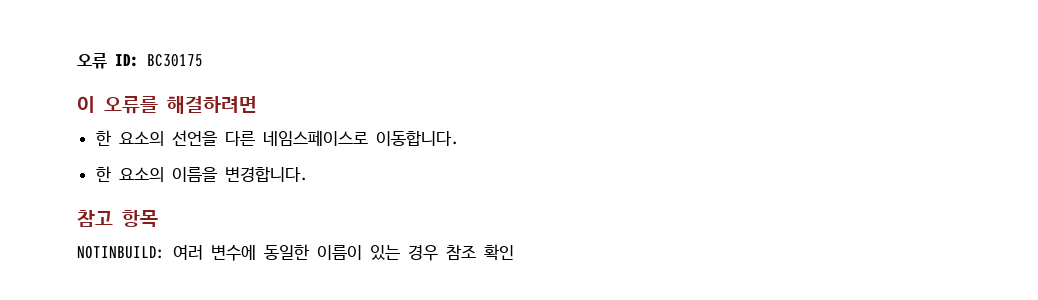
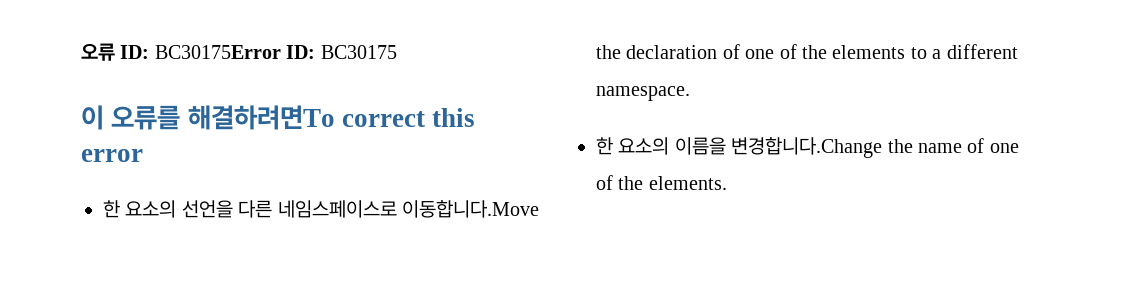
(139, 60) none -> [154,45,316,59] BC30175Error ID:
[167,96,257,114] 해결하려면 -> [187,105,476,130] [81,149,143,162] 해결하려면To correct this error
[375,130,459,146] [95,166,308,182] [77,210,158,227] [77,244,514,261] 이동합니다. // 한 요소의 이름을 변경합니다. // 참고 항목 // NOTINBUILD: 여러 변수에 동일한 이름이 있는 경우 참조 확인 -> [402,200,539,218] [596,44,1018,59] [596,86,690,101] [596,137,1019,158] [596,175,727,190] 이동합니다.Move the declaration of one of the elements to a different namespace. // 한 요소의 이름을 변경합니다.Change the name of one of the elements.

